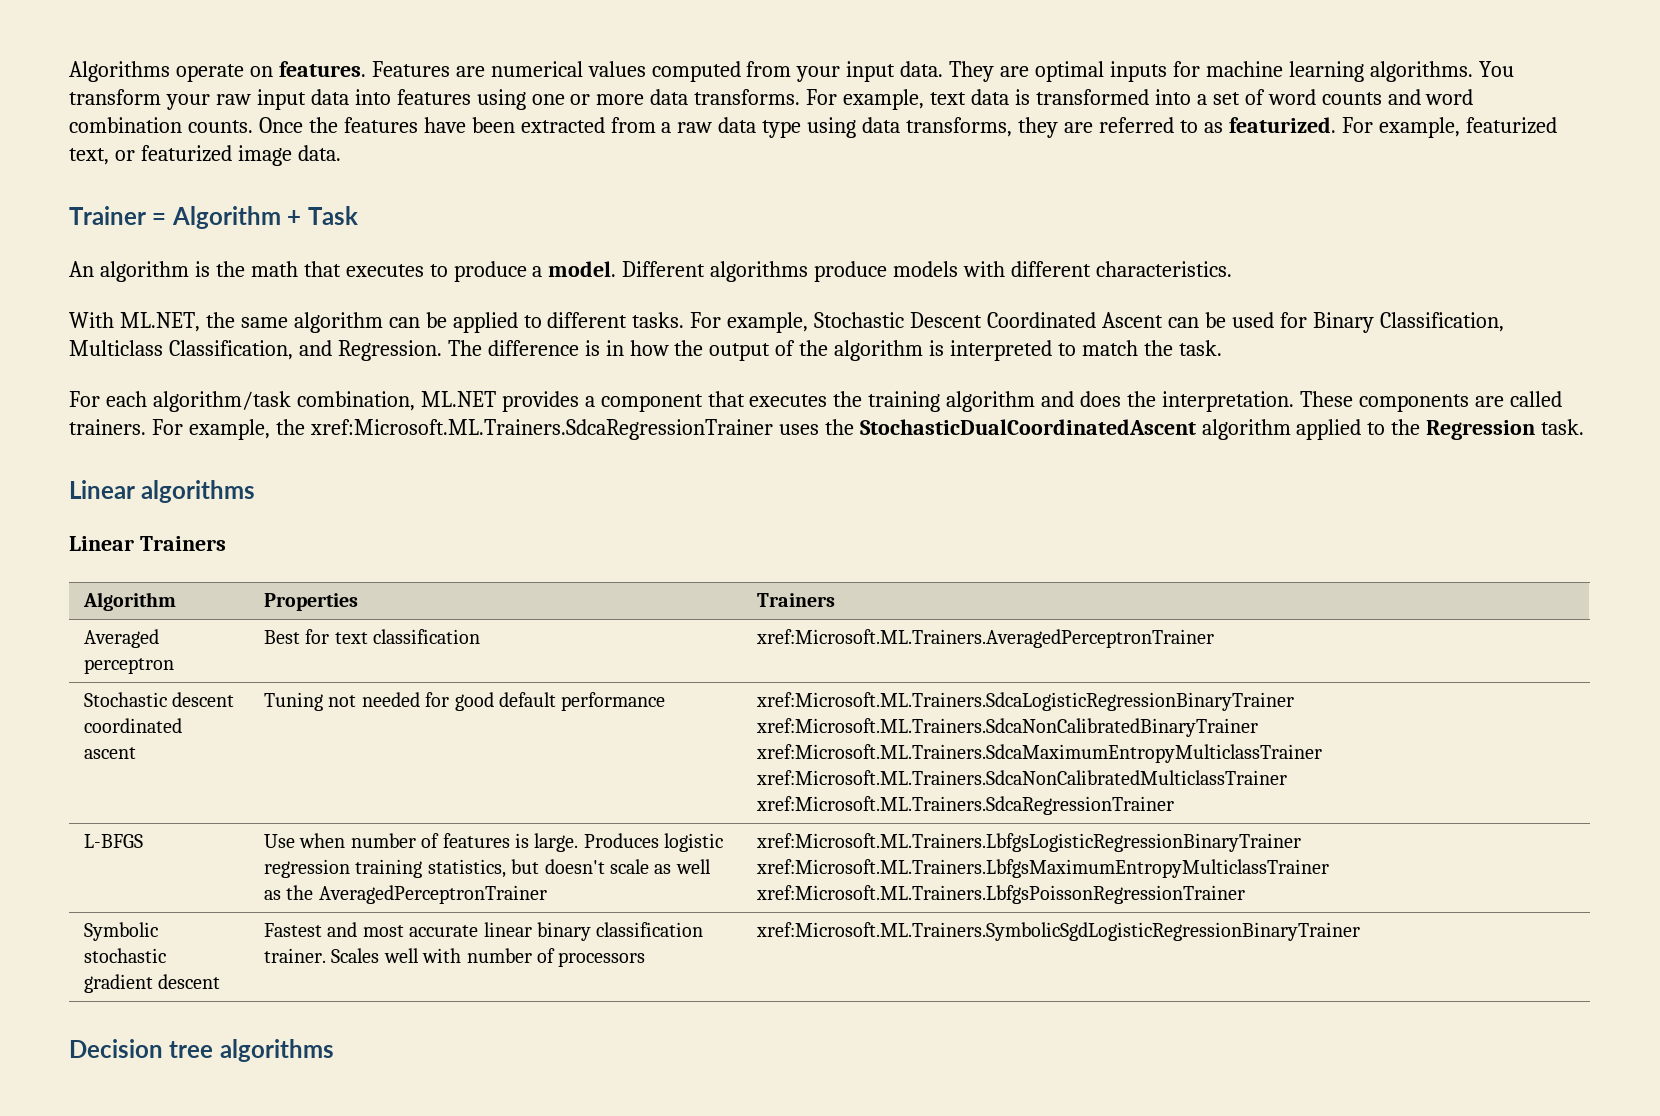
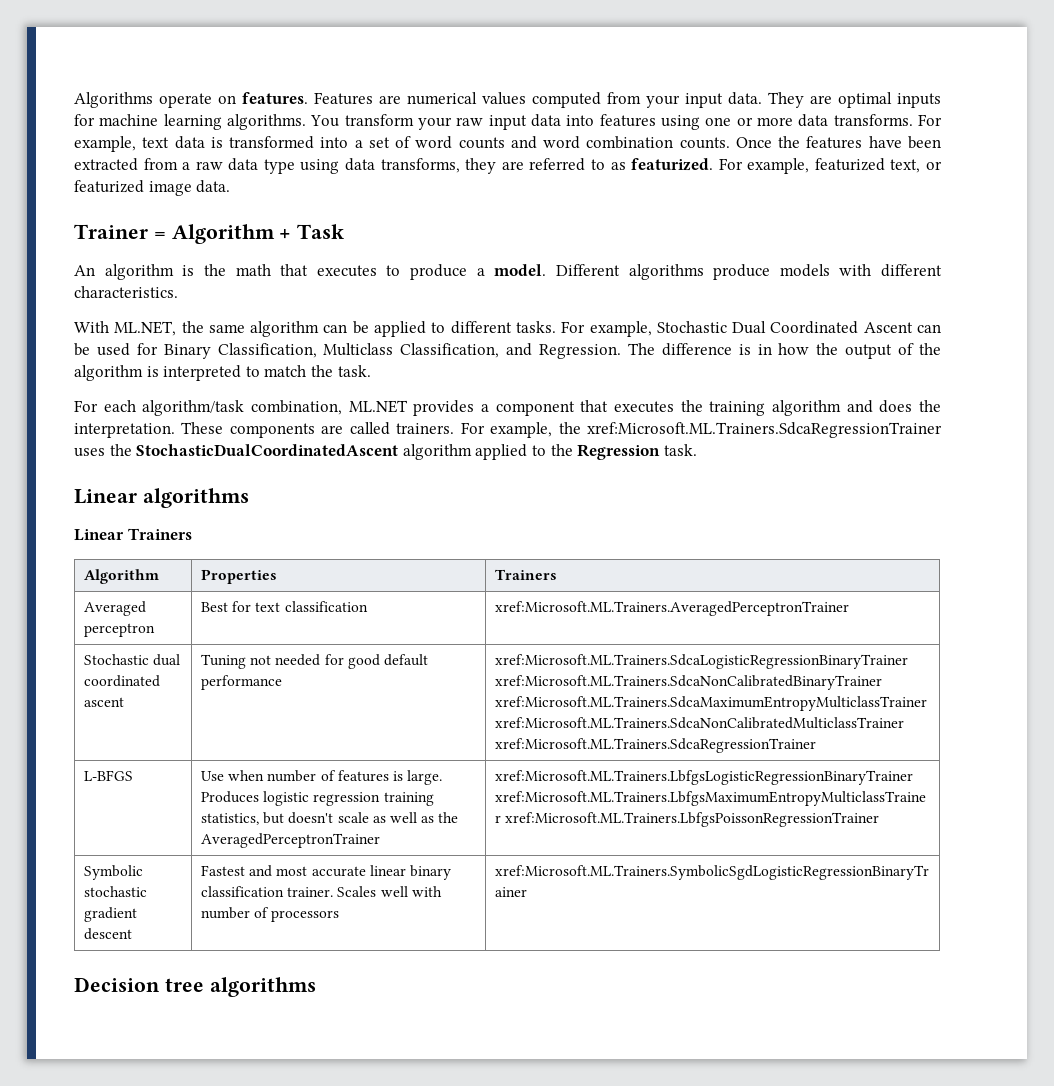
[910,312,983,328] Descent -> [732,321,767,334] Dual
[172,692,235,707] descent -> [153,654,181,666] dual

